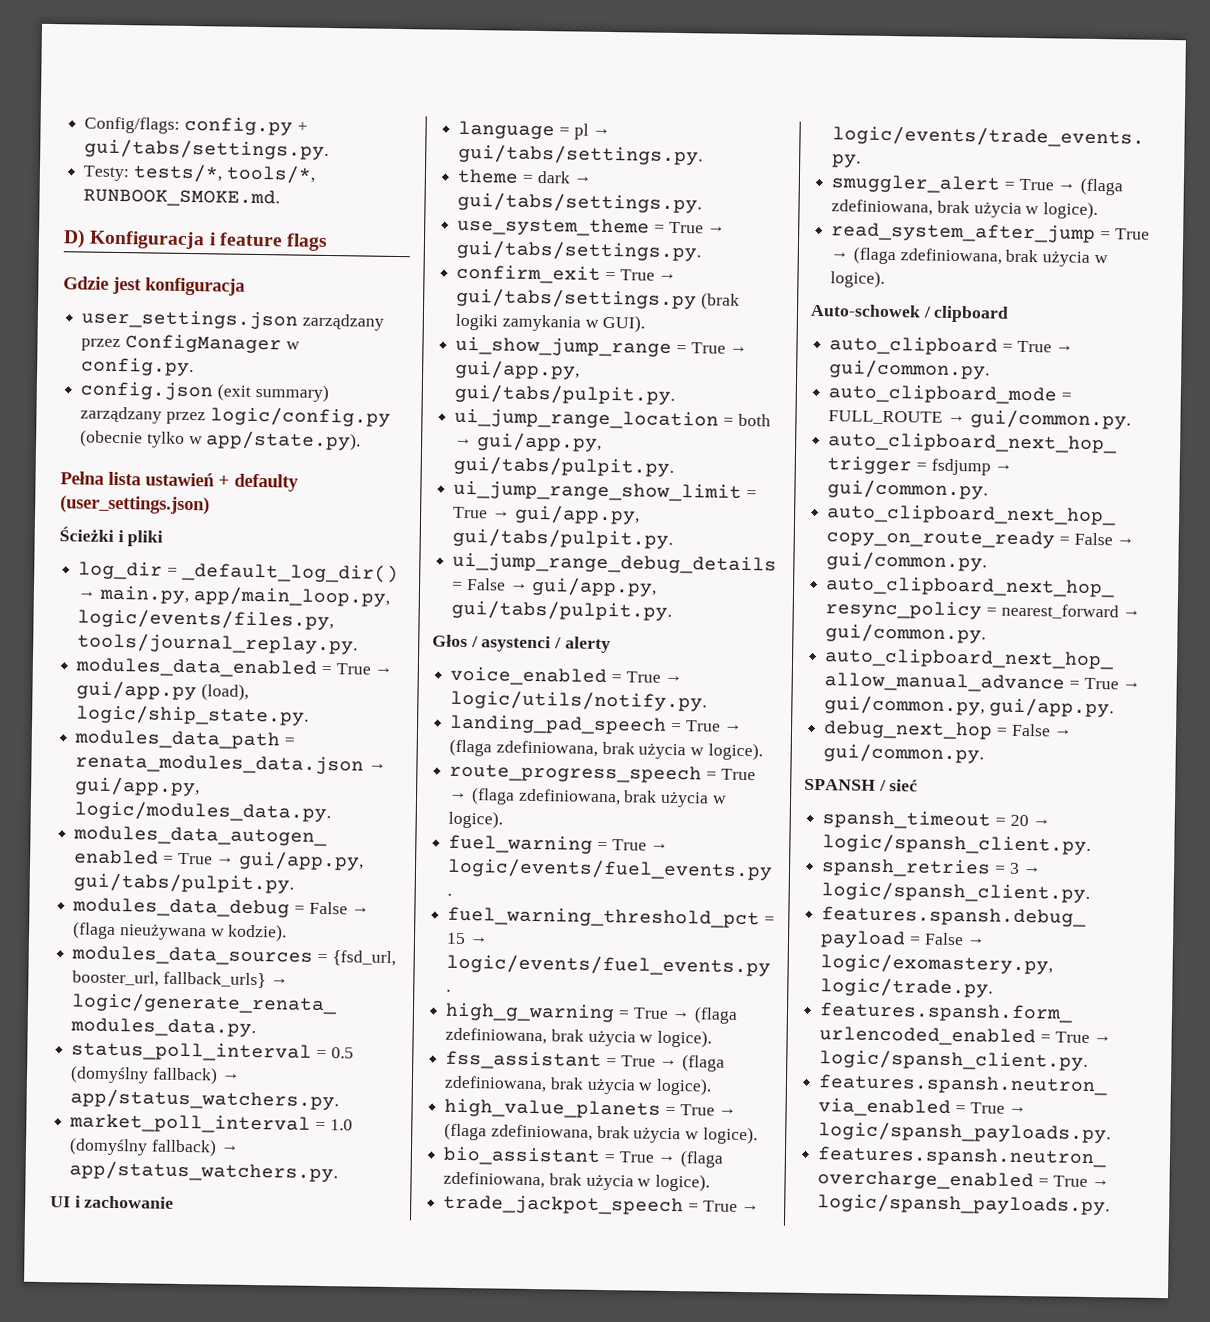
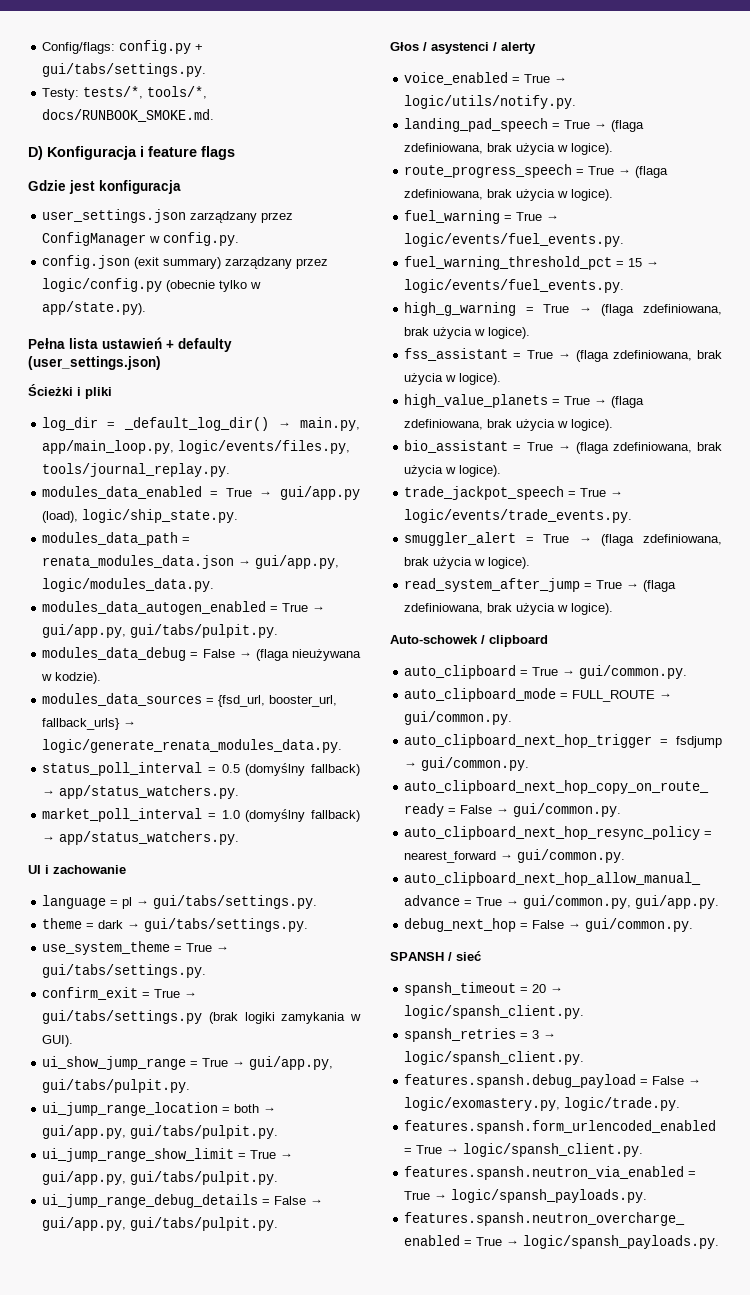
[83,187,281,208] RUNBOOK_SMOKE.md. -> [42,109,215,122] docs/RUNBOOK_SMOKE.md.

